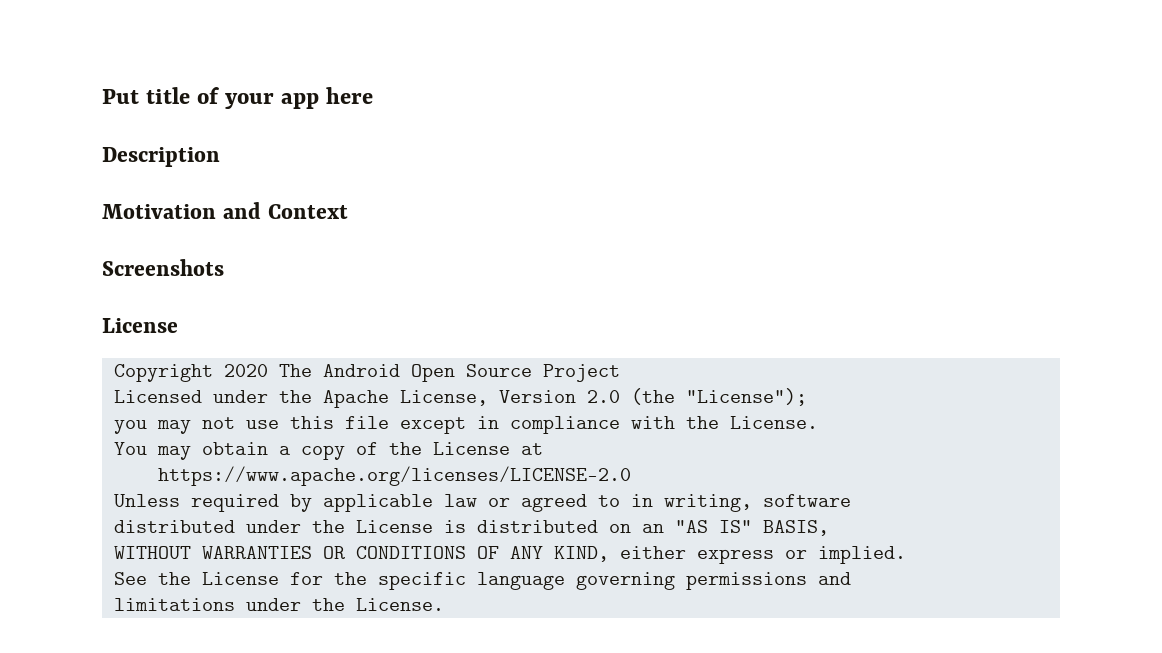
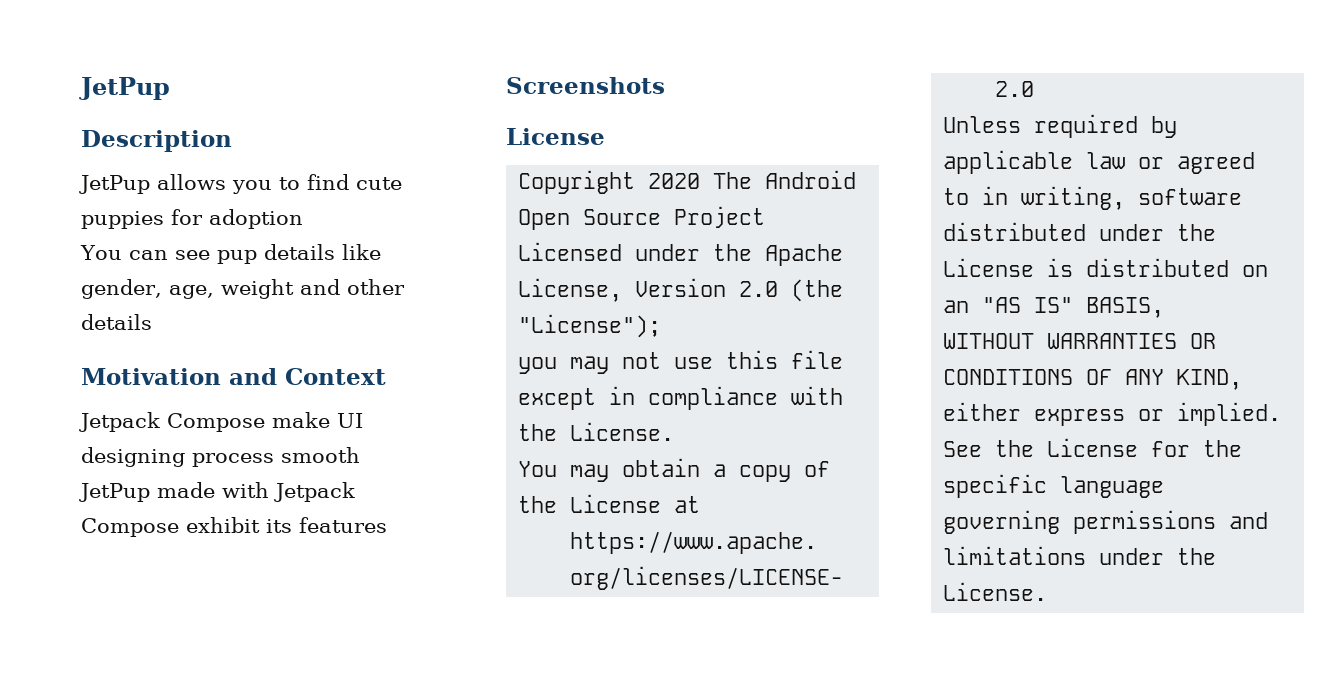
[102,87,374,109] [102,147,220,167] [102,202,348,219] Put title of your app here // Description // Motivation and Context -> [79,77,170,100] [81,130,232,152] [79,174,402,194] [81,209,303,229] [80,244,381,264] [81,279,405,299] [81,314,152,330] [81,368,386,385] [79,412,363,432] [81,447,360,467] [79,482,355,502] [81,517,387,537] JetPup // Description // JetPup allows you to find cute puppies for adoption // You can see pup details like gender, age, weight and other details // Motivation and Context // Jetpack Compose make UI designing process smooth // JetPup made with Jetpack Compose exhibit its features

